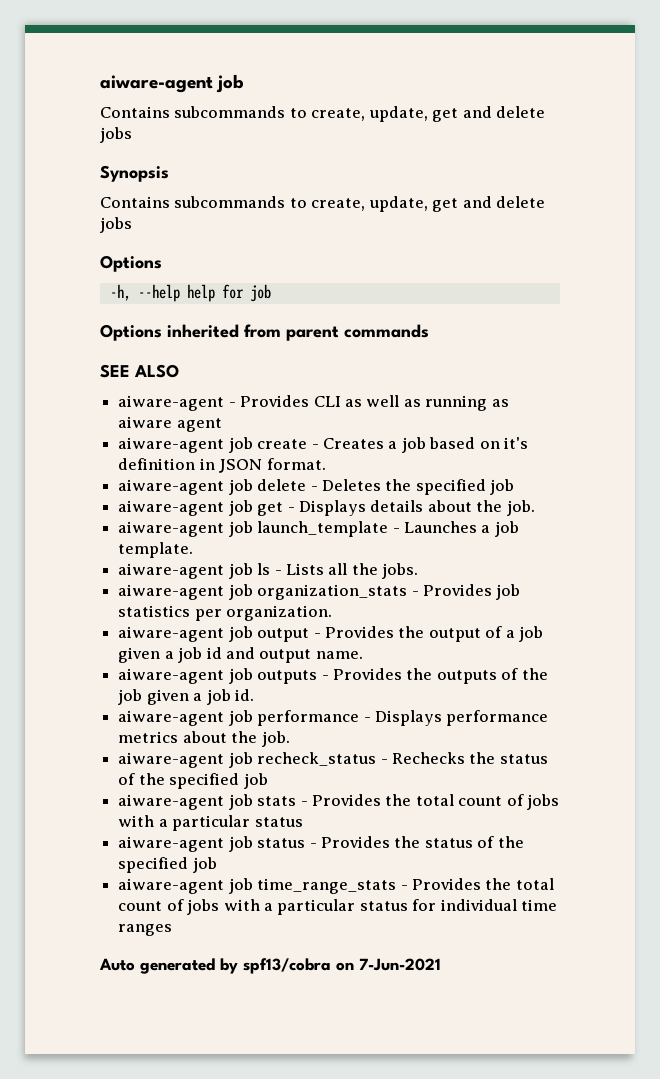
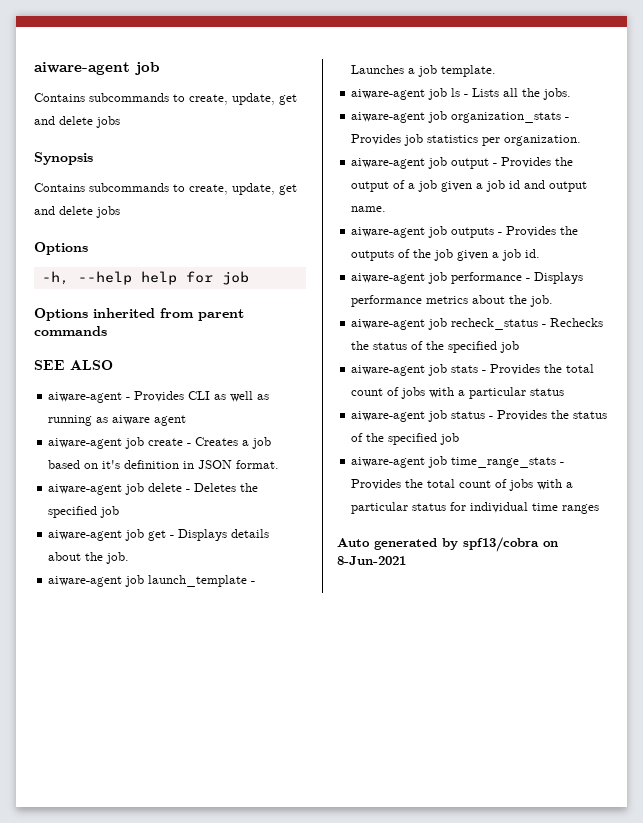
[359,958,441,971] 7-Jun-2021 -> [337,556,406,565] 8-Jun-2021

